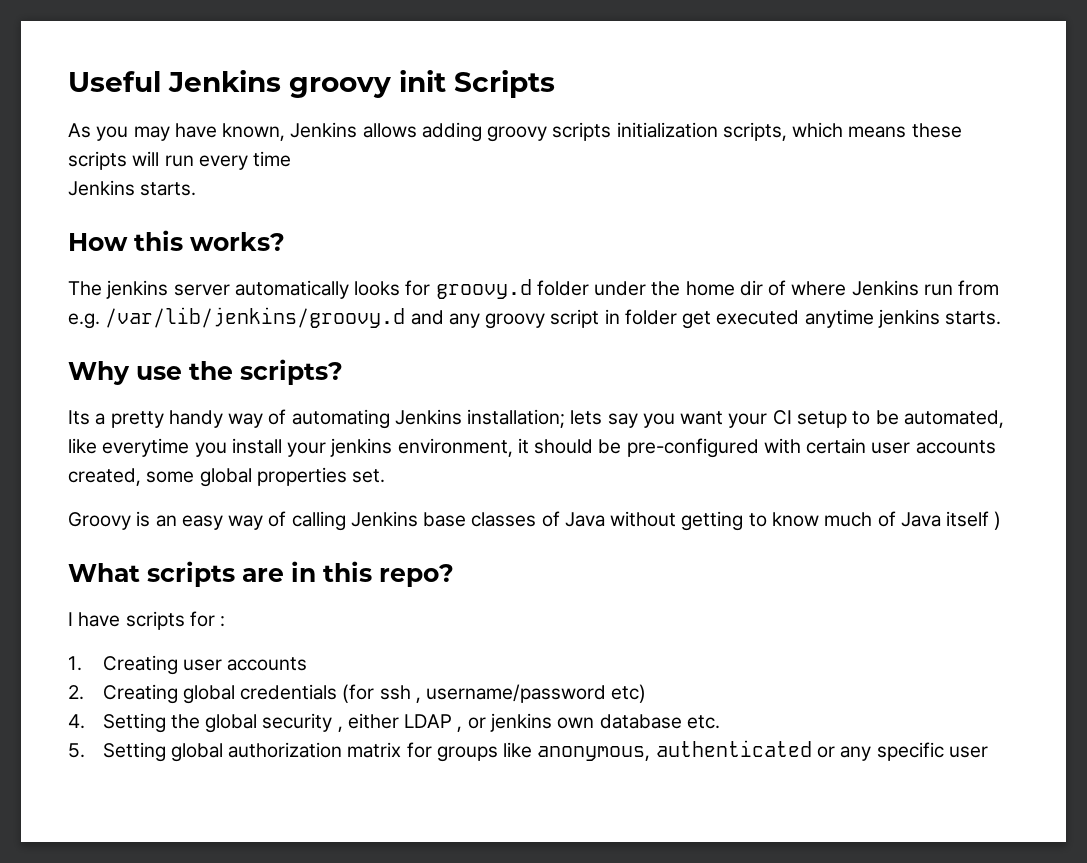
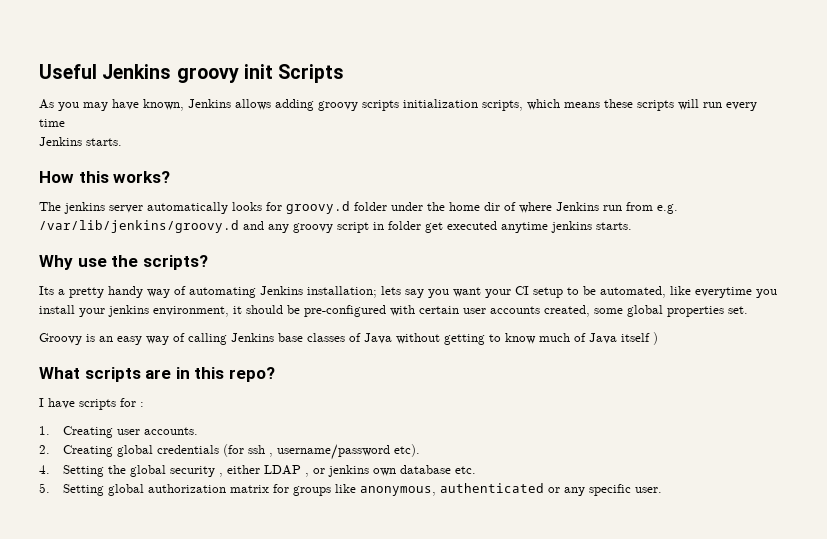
[227,657,308,671] accounts -> [143,427,198,435] accounts.
[611,684,647,703] etc) -> [393,444,420,457] etc).
[948,746,988,758] user -> [634,487,662,493] user.

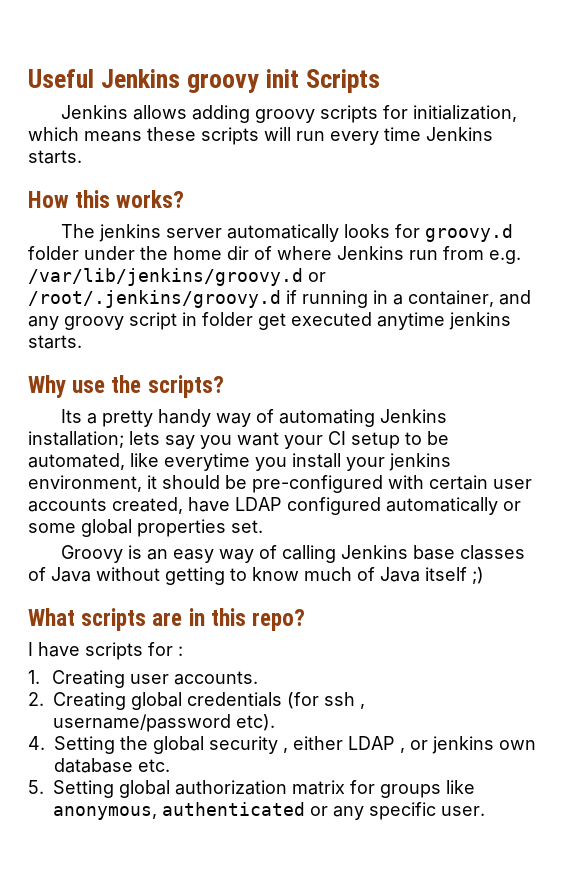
[39,99,184,111] As you may have known, -> (381, 81) none
[403,99,523,111] initialization scripts, -> [383,105,518,122] for initialization,
(65, 123) // -> (421, 134) none
(239, 226) none -> [308,272,326,282] [28,290,494,308] or /root/.jenkins/groovy.d if running in a container,
(590, 311) none -> [188,497,521,515] have LDAP configured automatically or
[653,332,658,345] ) -> [472,567,484,584] ;)

